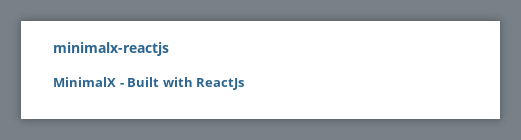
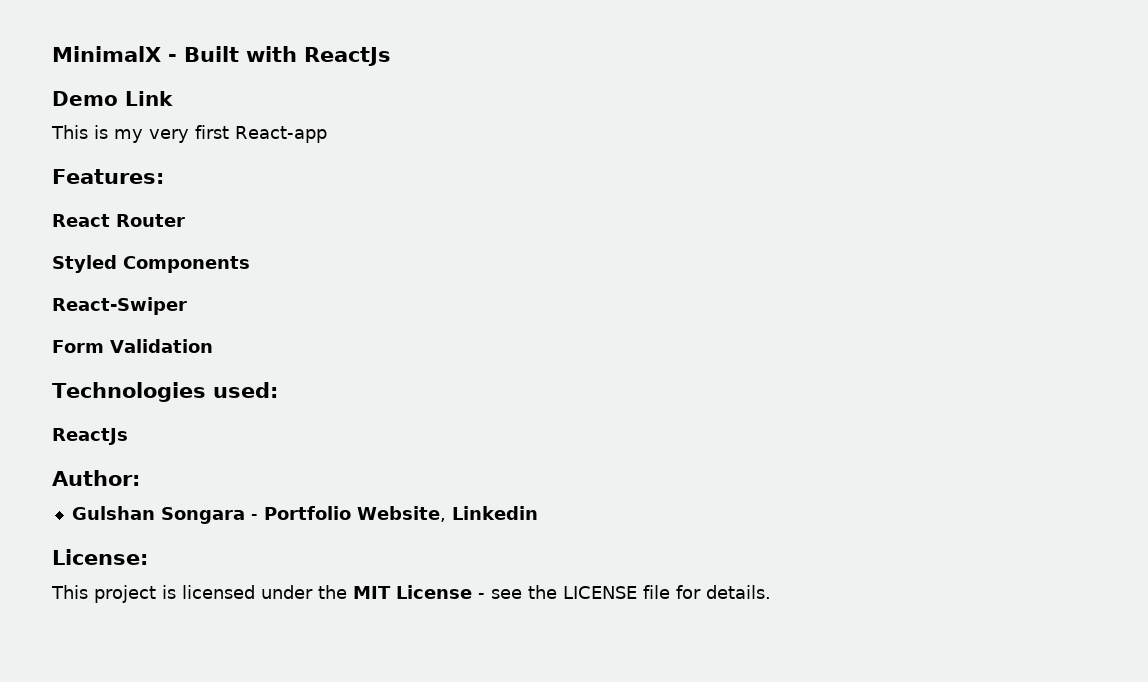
[53,42,169,56] minimalx-reactjs // -> (52, 54) none
(245, 84) none -> [52,91,173,106] [51,125,327,143] [52,169,164,184] [52,214,185,227] [52,255,250,273] [52,297,187,315] [52,339,213,353] [52,382,278,402] [52,428,128,445] [52,470,140,486] [71,506,538,524] [52,549,148,565] [51,585,771,603] // Demo Link // This is my very first React-app // Features: // React Router // Styled Components // React-Swiper // Form Validation // Technologies used: // ReactJs // Author: // Gulshan Songara - Portfolio Website, Linkedin // License: // This project is licensed under the MIT License - see the LICENSE file for details.

